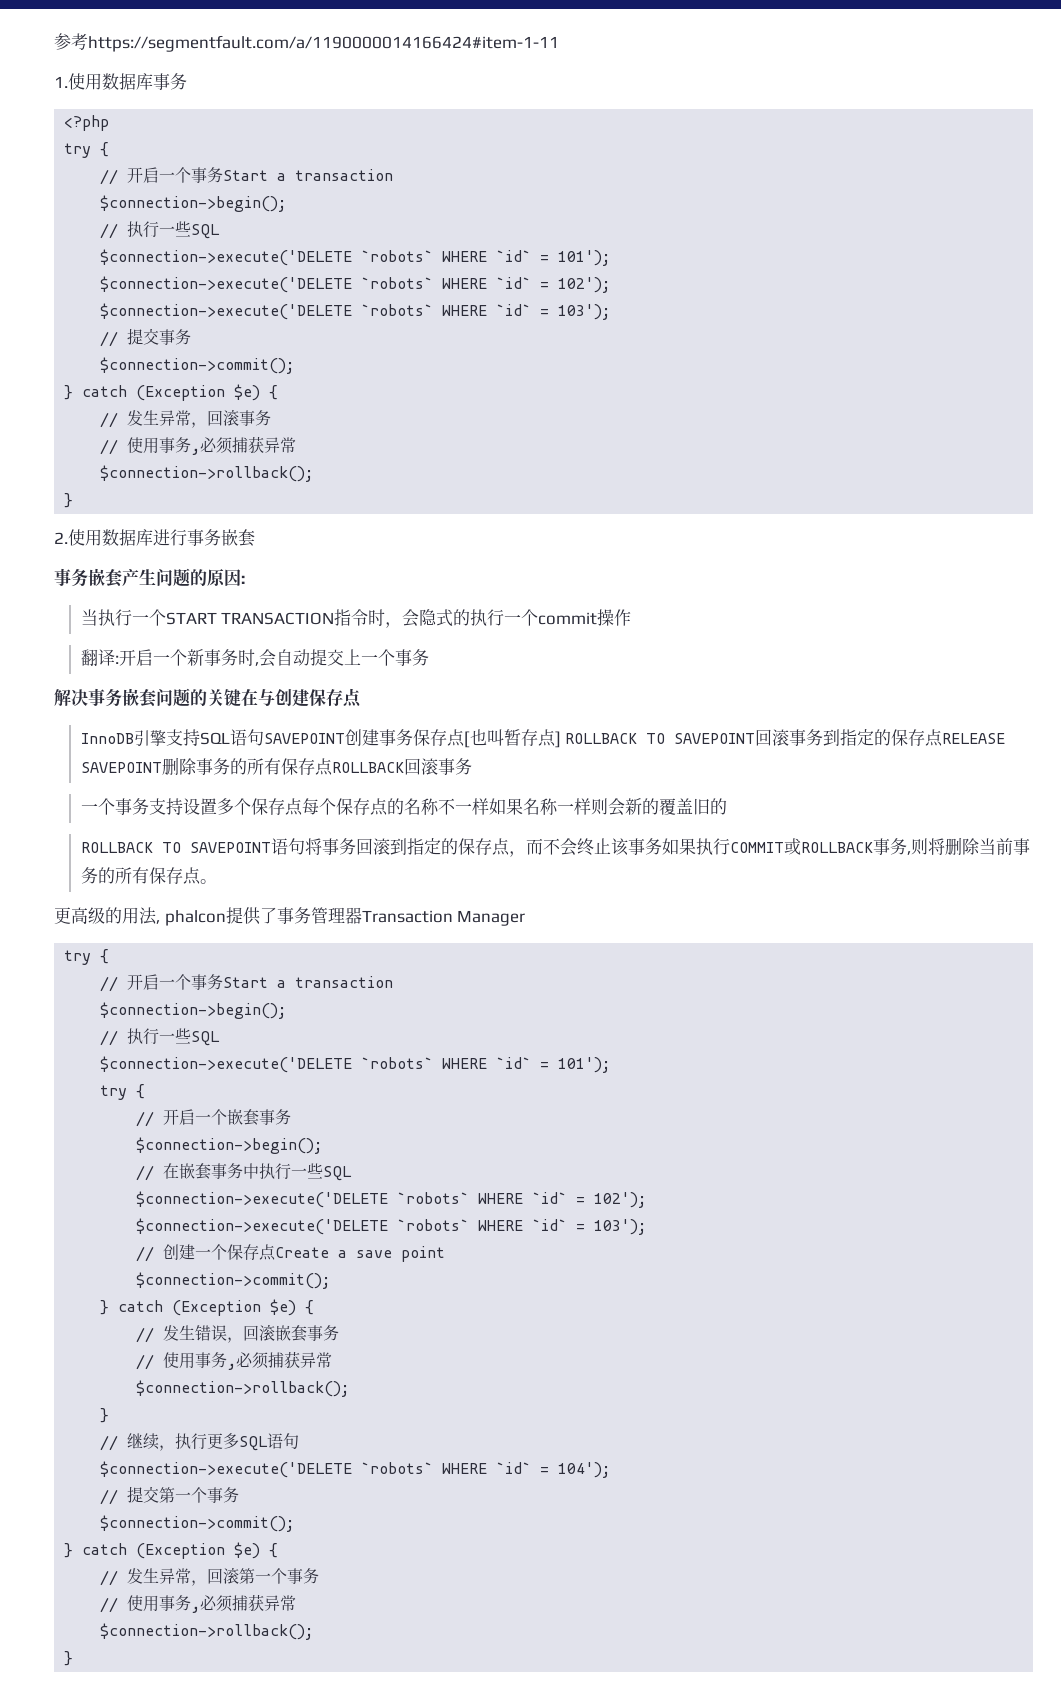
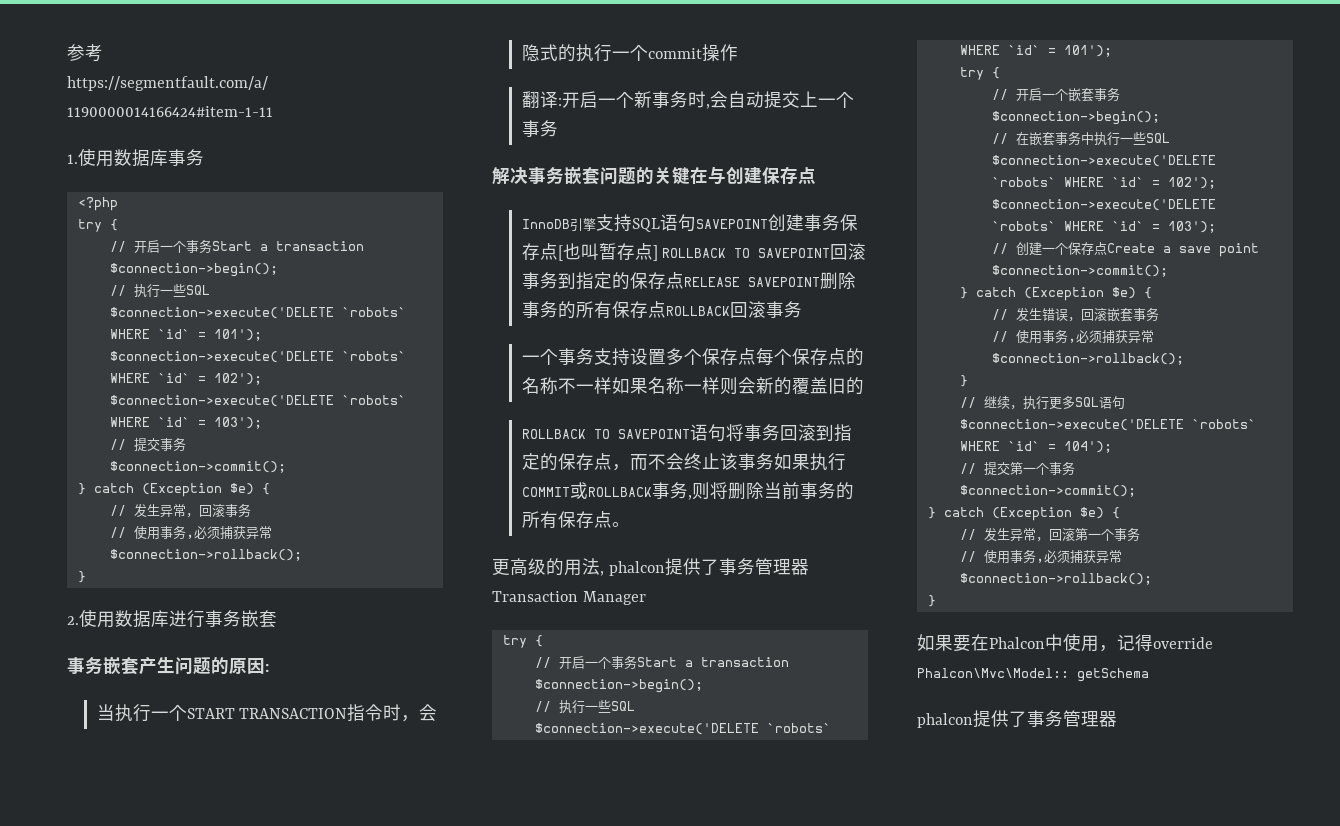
(74, 1658) none -> [917,633,1213,652] [917,668,1149,682] [917,710,1117,728] // 如果要在Phalcon中使用，记得override Phalcon\Mvc\Model:: getSchema // phalcon提供了事务管理器

